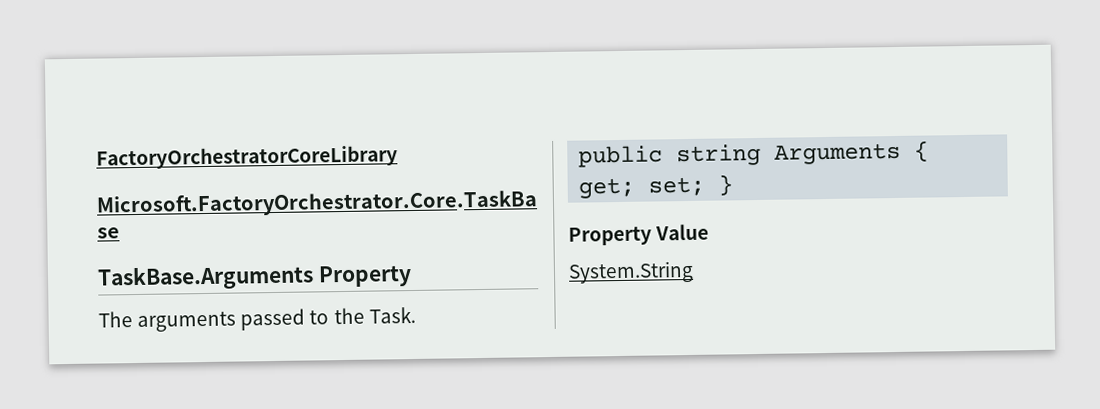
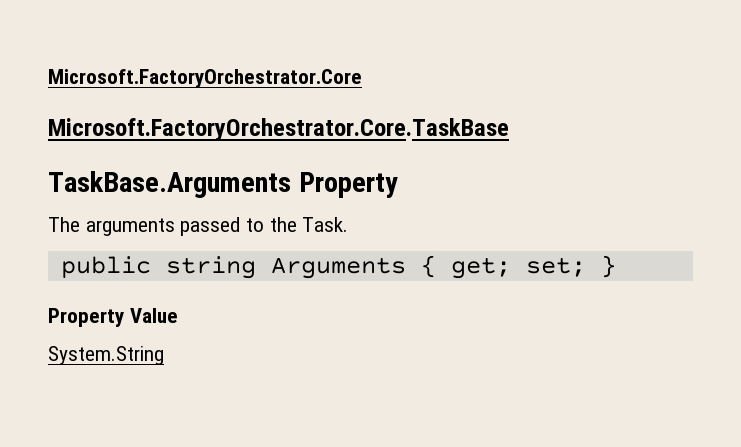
[96,145,398,170] FactoryOrchestratorCoreLibrary -> [48,69,362,88] Microsoft.FactoryOrchestrator.Core

